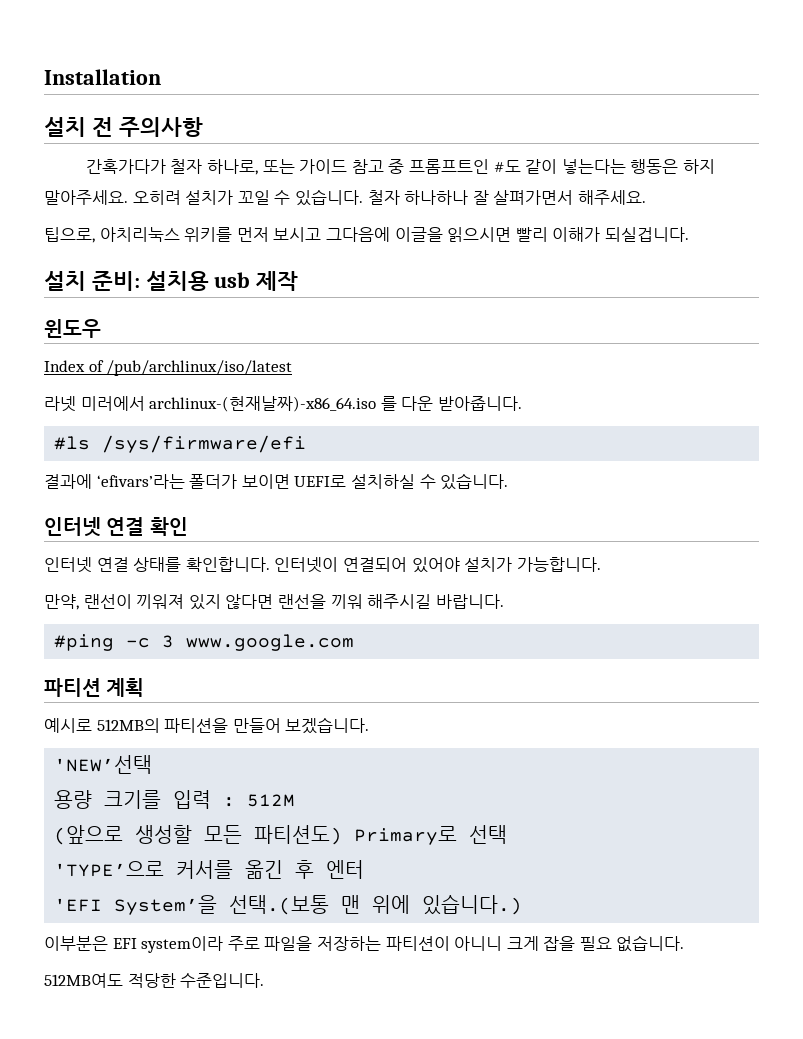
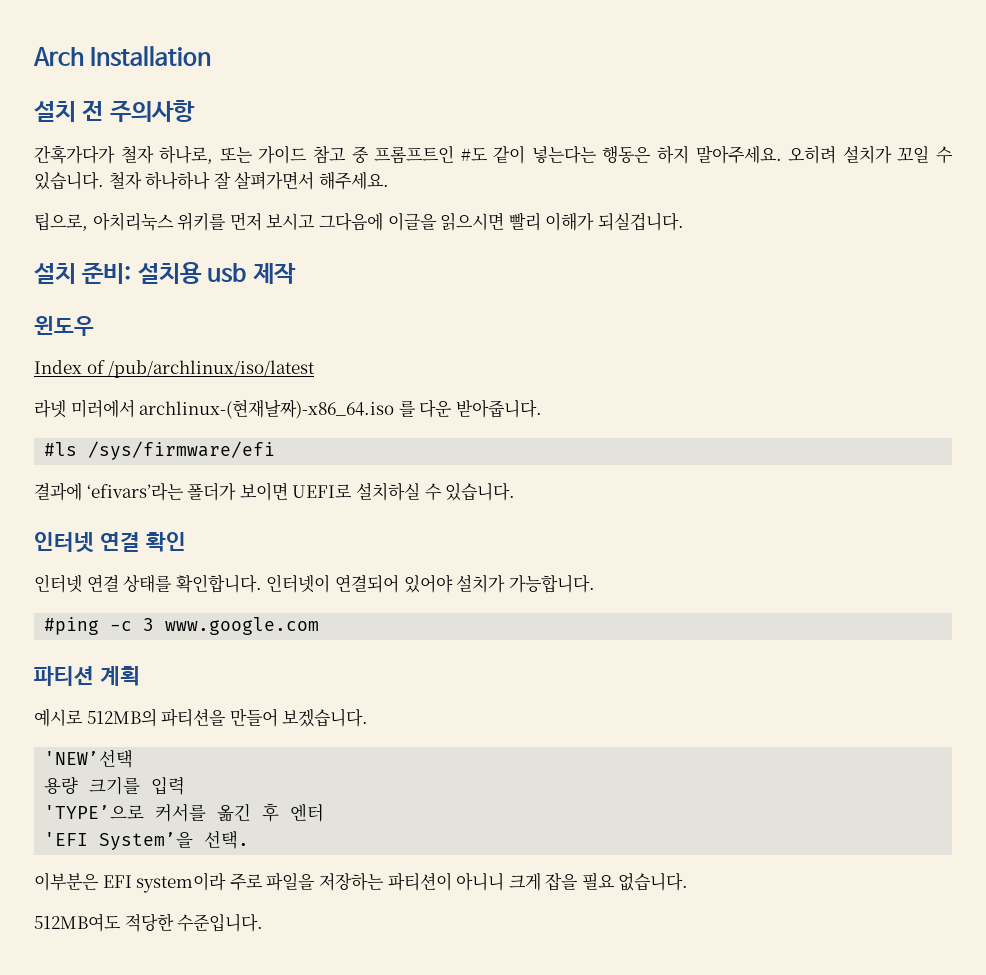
(44, 77) none -> [33,47,84,66] Arch
[44,594,504,610] // 만약, 랜선이 끼워져 있지 않다면 랜선을 끼워 해주시길 바랍니다. -> (595, 584) none
[223,794,296,807] [54,825,508,845] : 512M // (앞으로 생성할 모든 파티션도) Primary로 선택 -> (186, 785) none
[229,894,523,915] 선택.(보통 맨 위에 있습니다.) -> [204,830,250,849] 선택.

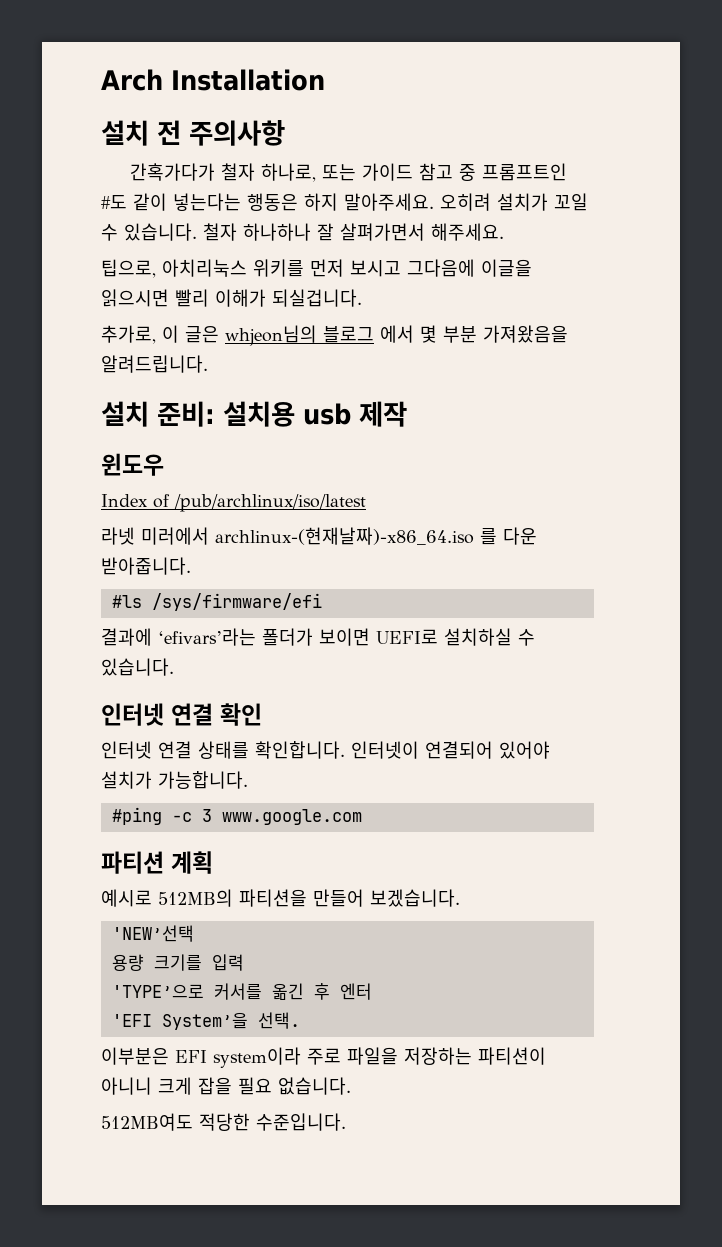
(684, 221) none -> [101,325,568,346] [101,355,208,373] // 추가로, 이 글은 whjeon님의 블로그 에서 몇 부분 가져왔음을 알려드립니다.

